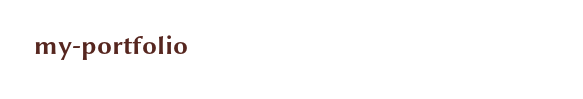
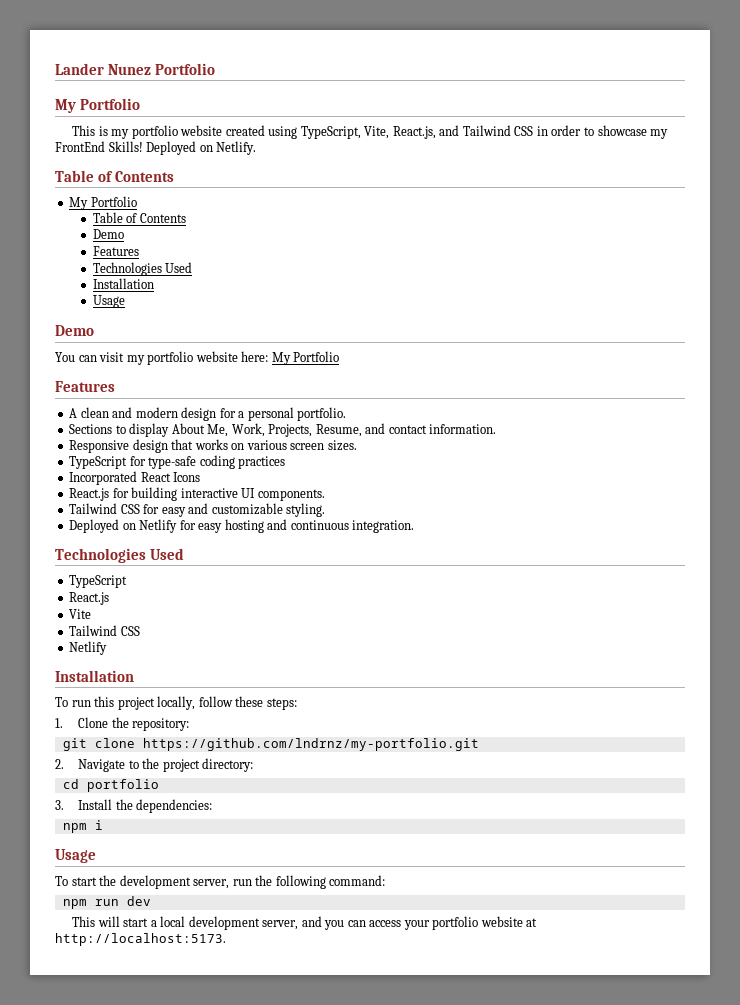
[34,35,188,60] my-portfolio -> [55,63,215,75] [55,98,141,113] [72,125,669,139] [55,141,257,155] [55,170,174,182] [69,196,137,210] [92,212,186,223] [92,229,124,239] [92,246,139,256] [92,262,193,276] [92,278,154,289] [92,295,125,308] [55,325,94,336] [55,351,340,365] [55,381,115,392] [69,407,347,421] [69,423,497,437] [69,439,357,453] [69,455,286,469] [69,471,201,485] [69,487,325,501] [69,503,326,517] [69,519,415,533] [55,548,184,563] [69,575,128,588] [69,592,110,605] [69,609,92,619] [69,625,140,636] [69,641,108,655] [55,670,134,682] [55,696,297,710] [55,717,190,731] [62,738,479,751] [55,758,254,772] [62,779,159,792] [55,799,213,813] [62,820,103,833] [55,849,96,863] [55,875,386,889] [62,896,151,909] [72,916,538,930] [55,933,226,946] Lander Nunez Portfolio // My Portfolio // This is my portfolio website created using TypeScript, Vite, React.js, and Tailwind CSS in order to showcase my FrontEnd Skills! Deployed on Netlify. // Table of Contents // My Portfolio // Table of Contents // Demo // Features // Technologies Used // Installation // Usage // Demo // You can visit my portfolio website here: My Portfolio // Features // A clean and modern design for a personal portfolio. // Sections to display About Me, Work, Projects, Resume, and contact information. // Responsive design that works on various screen sizes. // TypeScript for type-safe coding practices // Incorporated React Icons // React.js for building interactive UI components. // Tailwind CSS for easy and customizable styling. // Deployed on Netlify for easy hosting and continuous integration. // Technologies Used // TypeScript // React.js // Vite // Tailwind CSS // Netlify // Installation // To run this project locally, follow these steps: // 1. Clone the repository: // git clone https://github.com/lndrnz/my-portfolio.git // 2. Navigate to the project directory: // cd portfolio // 3. Install the dependencies: // npm i // Usage // To start the development server, run the following command: // npm run dev // This will start a local development server, and you can access your portfolio website at http://localhost:5173.

